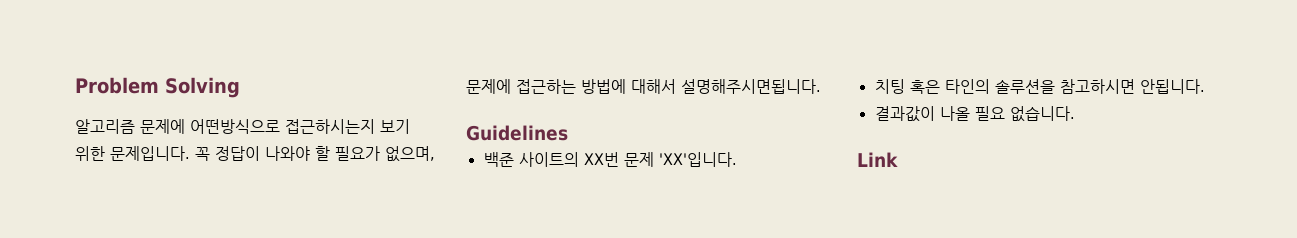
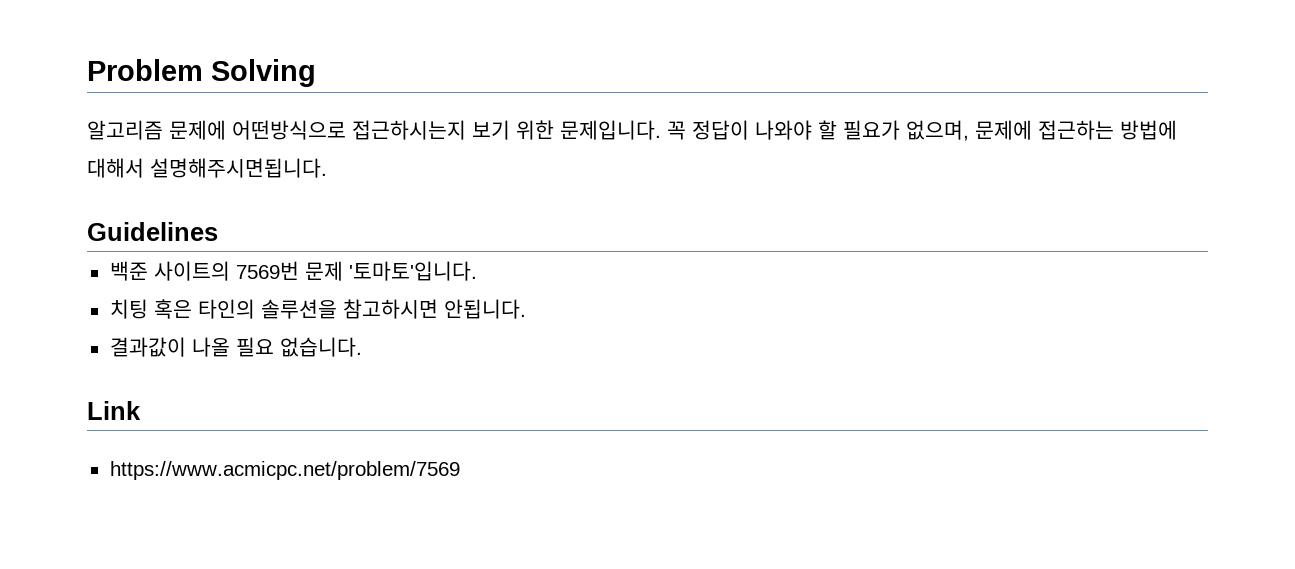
[583,152,737,167] XX번 문제 'XX'입니다. -> [235,261,477,281] 7569번 문제 '토마토'입니다.
(898, 159) none -> [109,461,460,480] // https://www.acmicpc.net/problem/7569

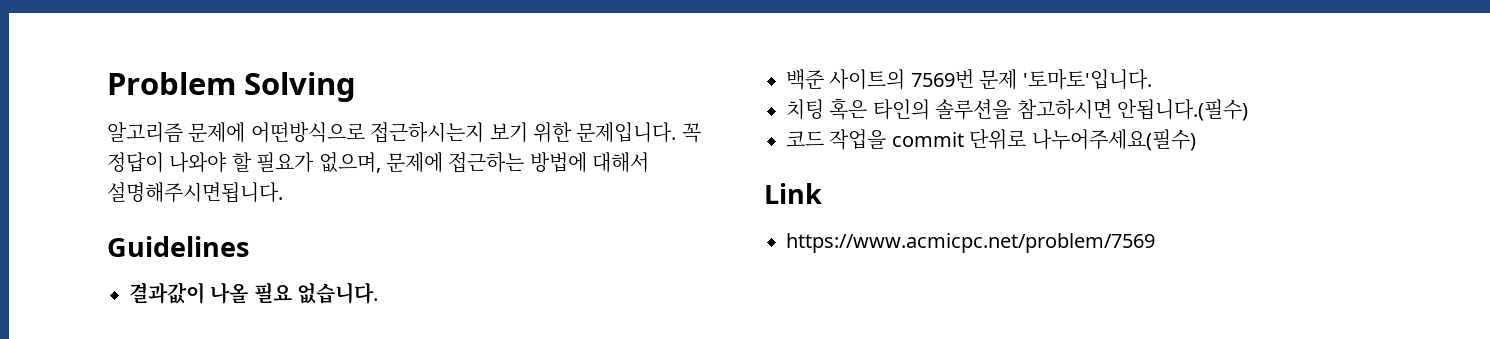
(218, 231) none -> [129,282,379,304] // 결과값이 나올 필요 없습니다.
[443,299,526,319] [109,337,362,357] 안됩니다. // 결과값이 나올 필요 없습니다. -> [1117,99,1248,121] [786,129,1196,151] 안됩니다.(필수) // 코드 작업을 commit 단위로 나누어주세요(필수)

